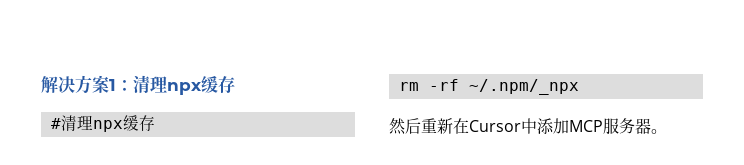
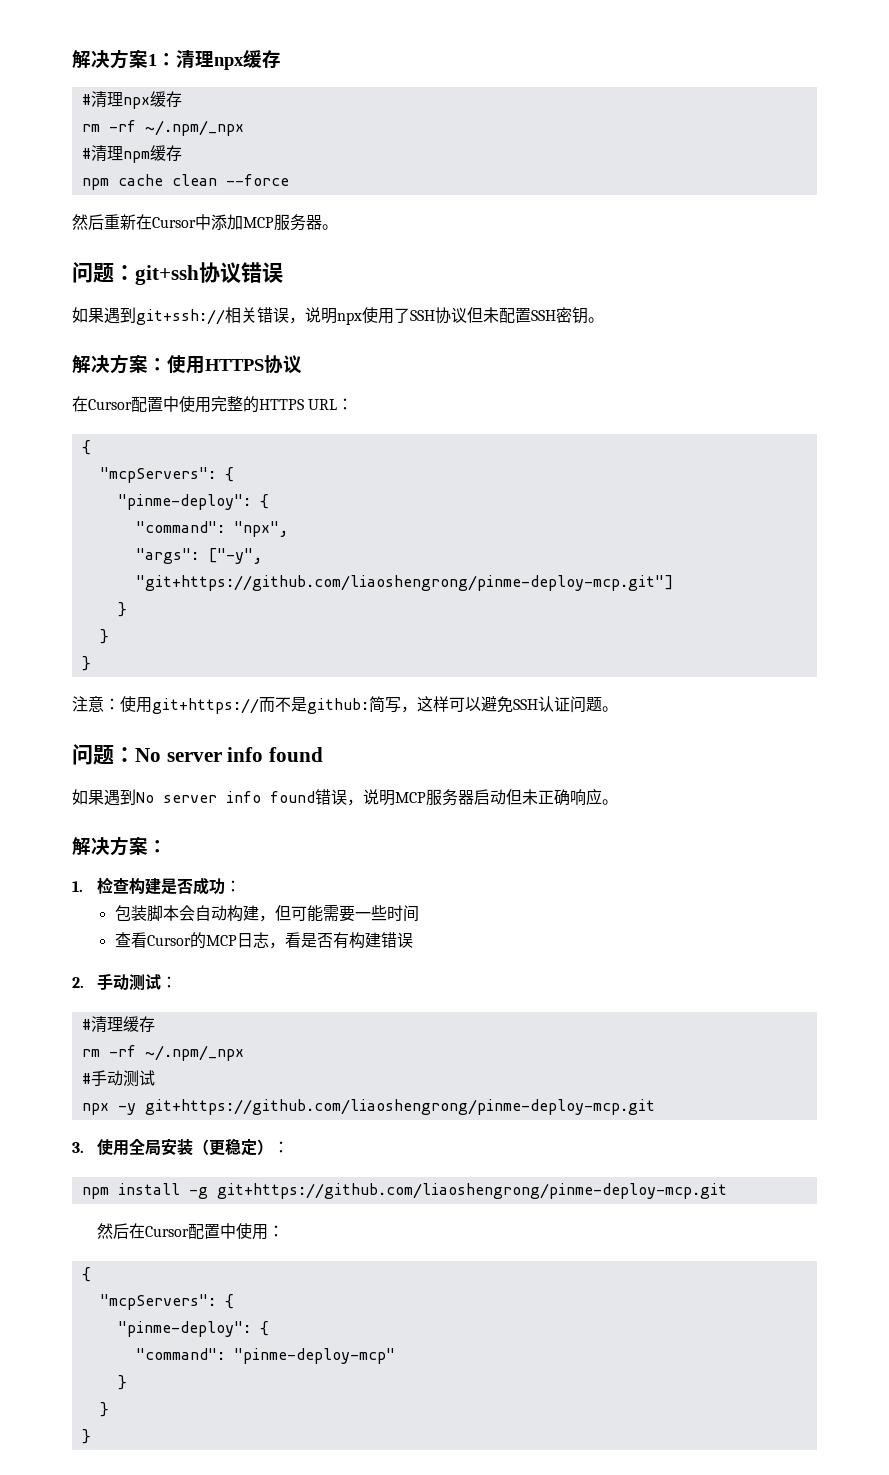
(579, 87) none -> [81,145,182,163] [81,174,289,190] // #清理npm缓存 // npm cache clean --force
(667, 131) none -> [72,262,283,285] [72,307,604,325] [72,354,302,374] [72,396,354,413] [81,440,91,455] [99,467,234,483] [117,494,269,510] [135,521,288,537] [135,548,262,564] [135,575,673,591] [117,602,127,617] [99,629,109,644] [81,656,91,671] [72,696,618,714] [72,744,324,765] [72,788,618,806] [72,836,167,856] [72,877,242,895] [114,905,419,922] [114,932,413,949] [72,973,178,990] [81,1016,155,1033] [81,1045,244,1061] [81,1070,155,1087] [81,1099,655,1115] [72,1138,290,1156] [81,1183,727,1199] [97,1223,285,1240] [81,1267,91,1282] [99,1294,234,1310] [117,1321,269,1337] [135,1348,395,1364] [117,1375,127,1390] [99,1402,109,1417] [81,1429,91,1444] // 问题：git+ssh协议错误 // 如果遇到git+ssh://相关错误，说明npx使用了SSH协议但未配置SSH密钥。 // 解决方案：使用HTTPS协议 // 在Cursor配置中使用完整的HTTPS URL： // { // "mcpServers": { // "pinme-deploy": { // "command": "npx", // "args": ["-y", "git+https://github.com/liaoshengrong/pinme-deploy-mcp.git"] // } // } // } // 注意：使用git+https://而不是github:简写，这样可以避免SSH认证问题。 // 问题：No server info found // 如果遇到No server info found错误，说明MCP服务器启动但未正确响应。 // 解决方案： // 1.检查构建是否成功： // 包装脚本会自动构建，但可能需要一些时间 // 查看Cursor的MCP日志，看是否有构建错误 // 2.手动测试： // #清理缓存 // rm -rf ~/.npm/_npx // #手动测试 // npx -y git+https://github.com/liaoshengrong/pinme-deploy-mcp.git // 3.使用全局安装（更稳定）： // npm install -g git+https://github.com/liaoshengrong/pinme-deploy-mcp.git // 然后在Cursor配置中使用： // { // "mcpServers": { // "pinme-deploy": { // "command": "pinme-deploy-mcp" // } // } // }

